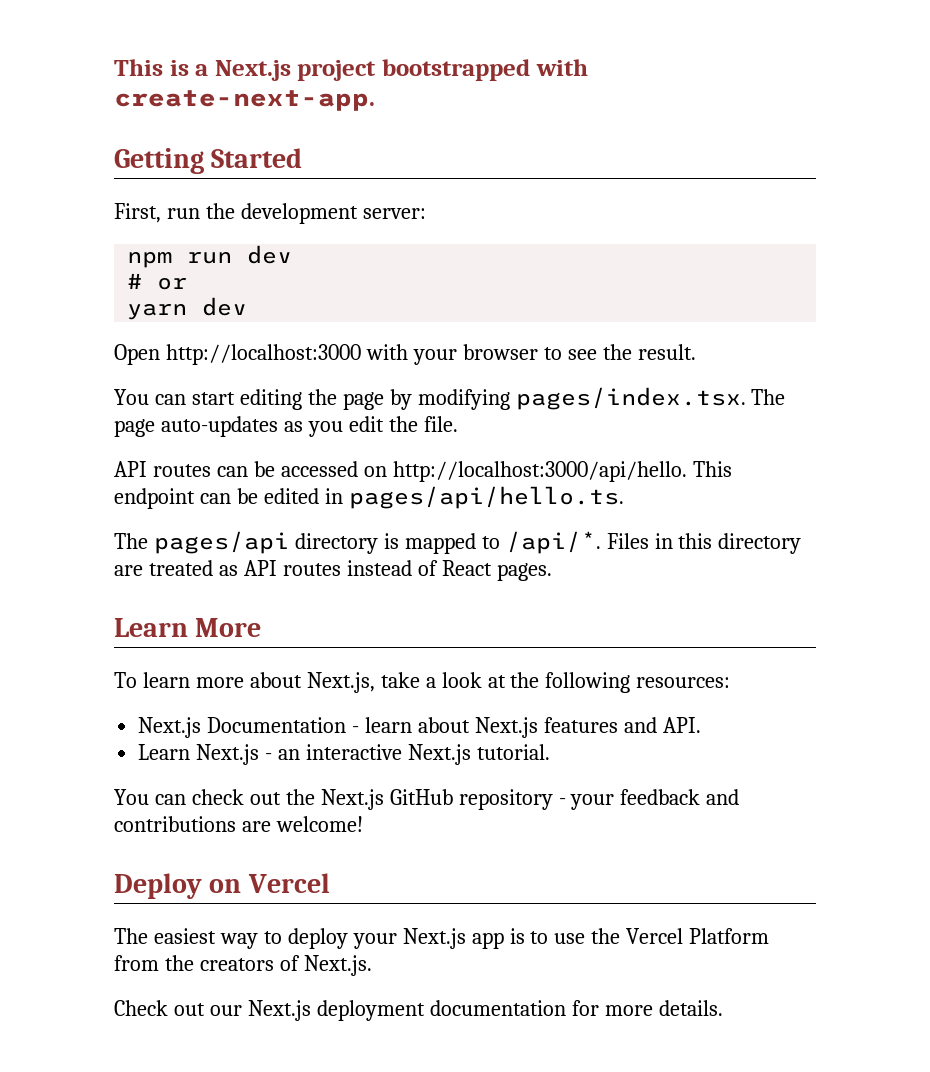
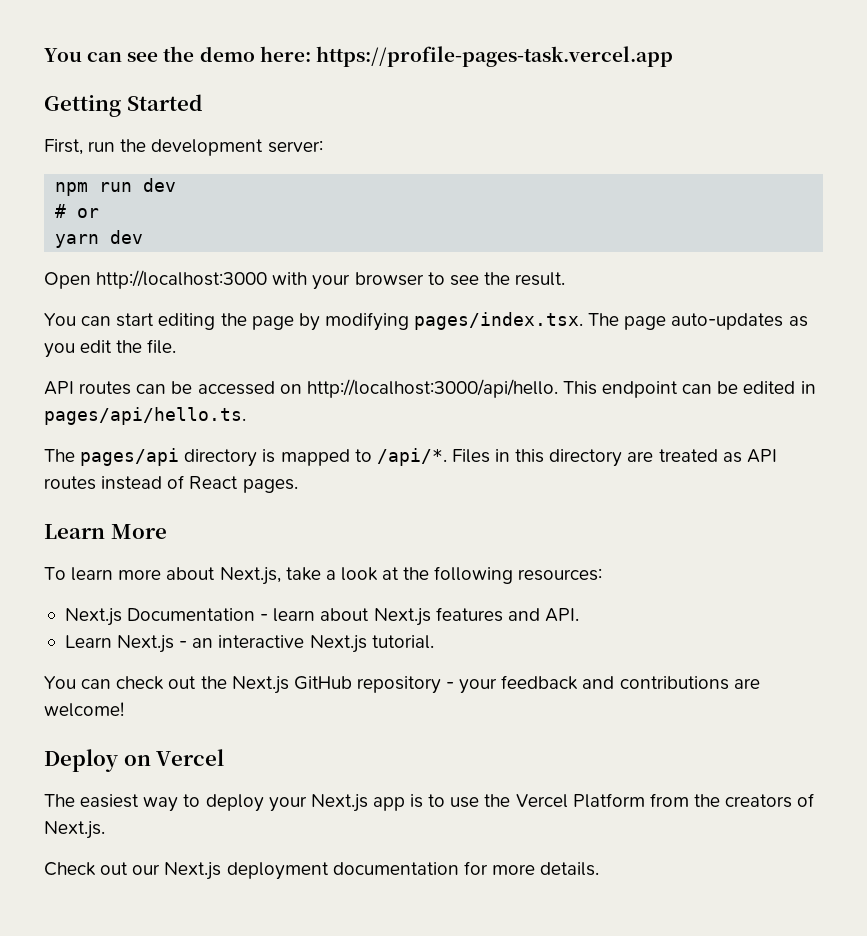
[114,59,588,81] [114,90,375,111] This is a Next.js project bootstrapped with create-next-app. -> [44,46,673,67] You can see the demo here: https://profile-pages-task.vercel.app

